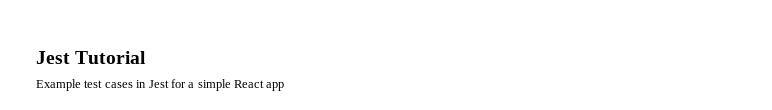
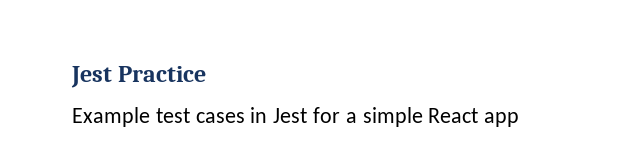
[36,51,147,64] Jest Tutorial -> [71,66,207,88] Jest Practice

